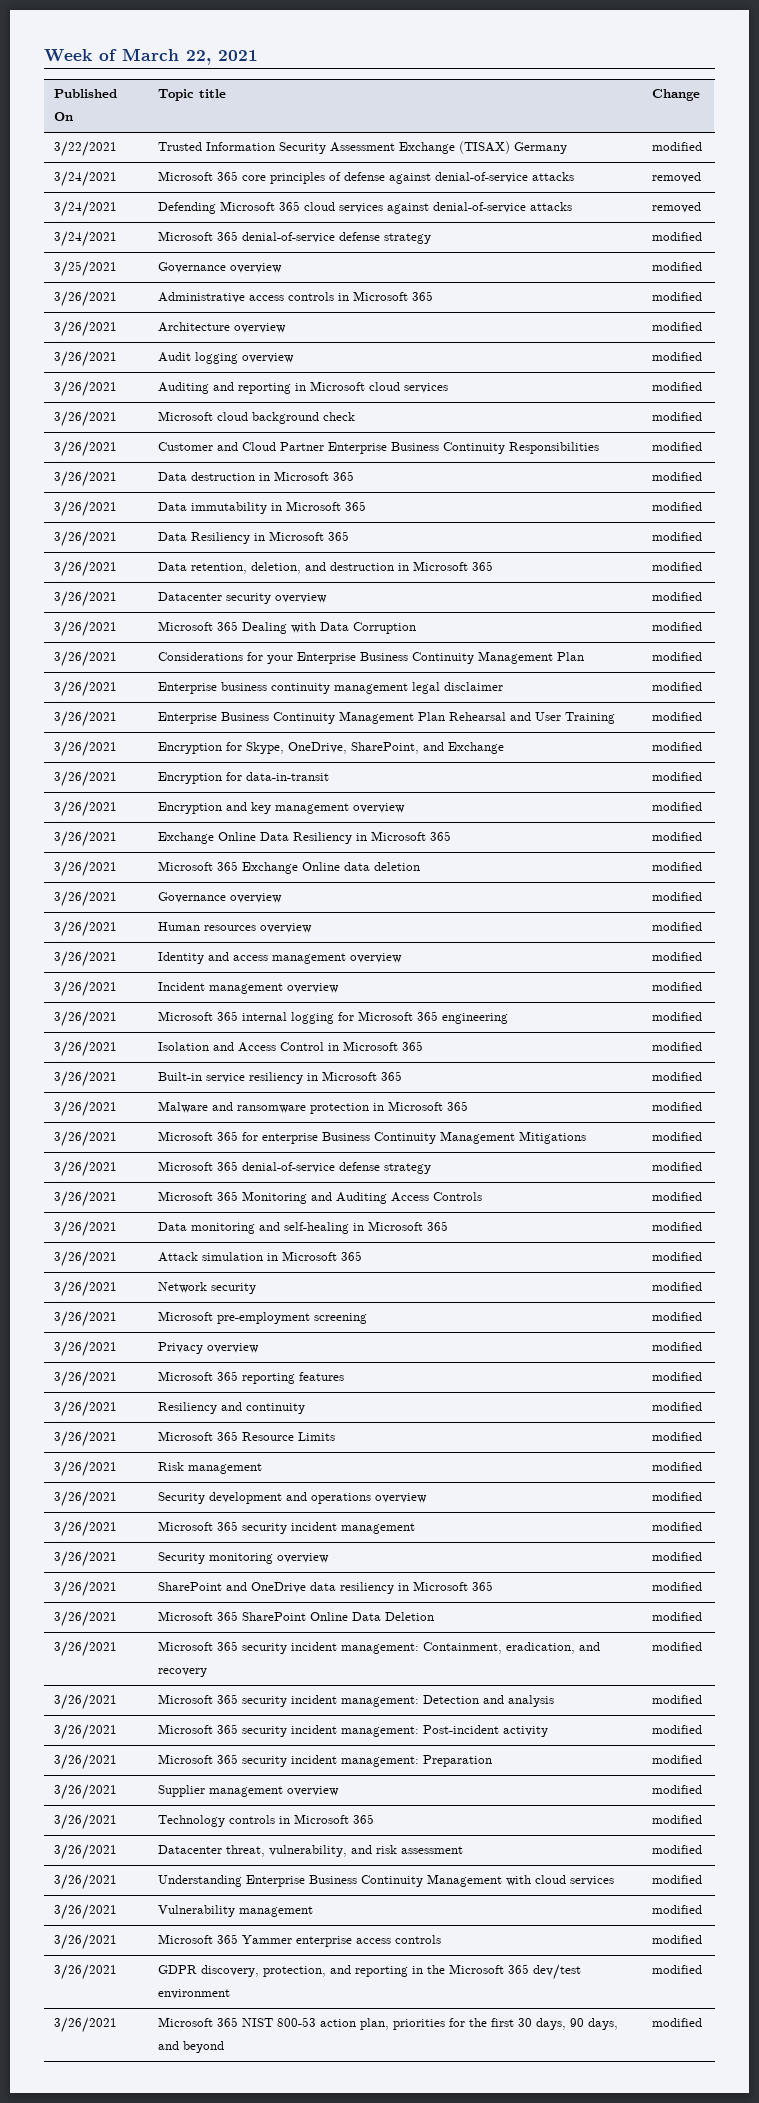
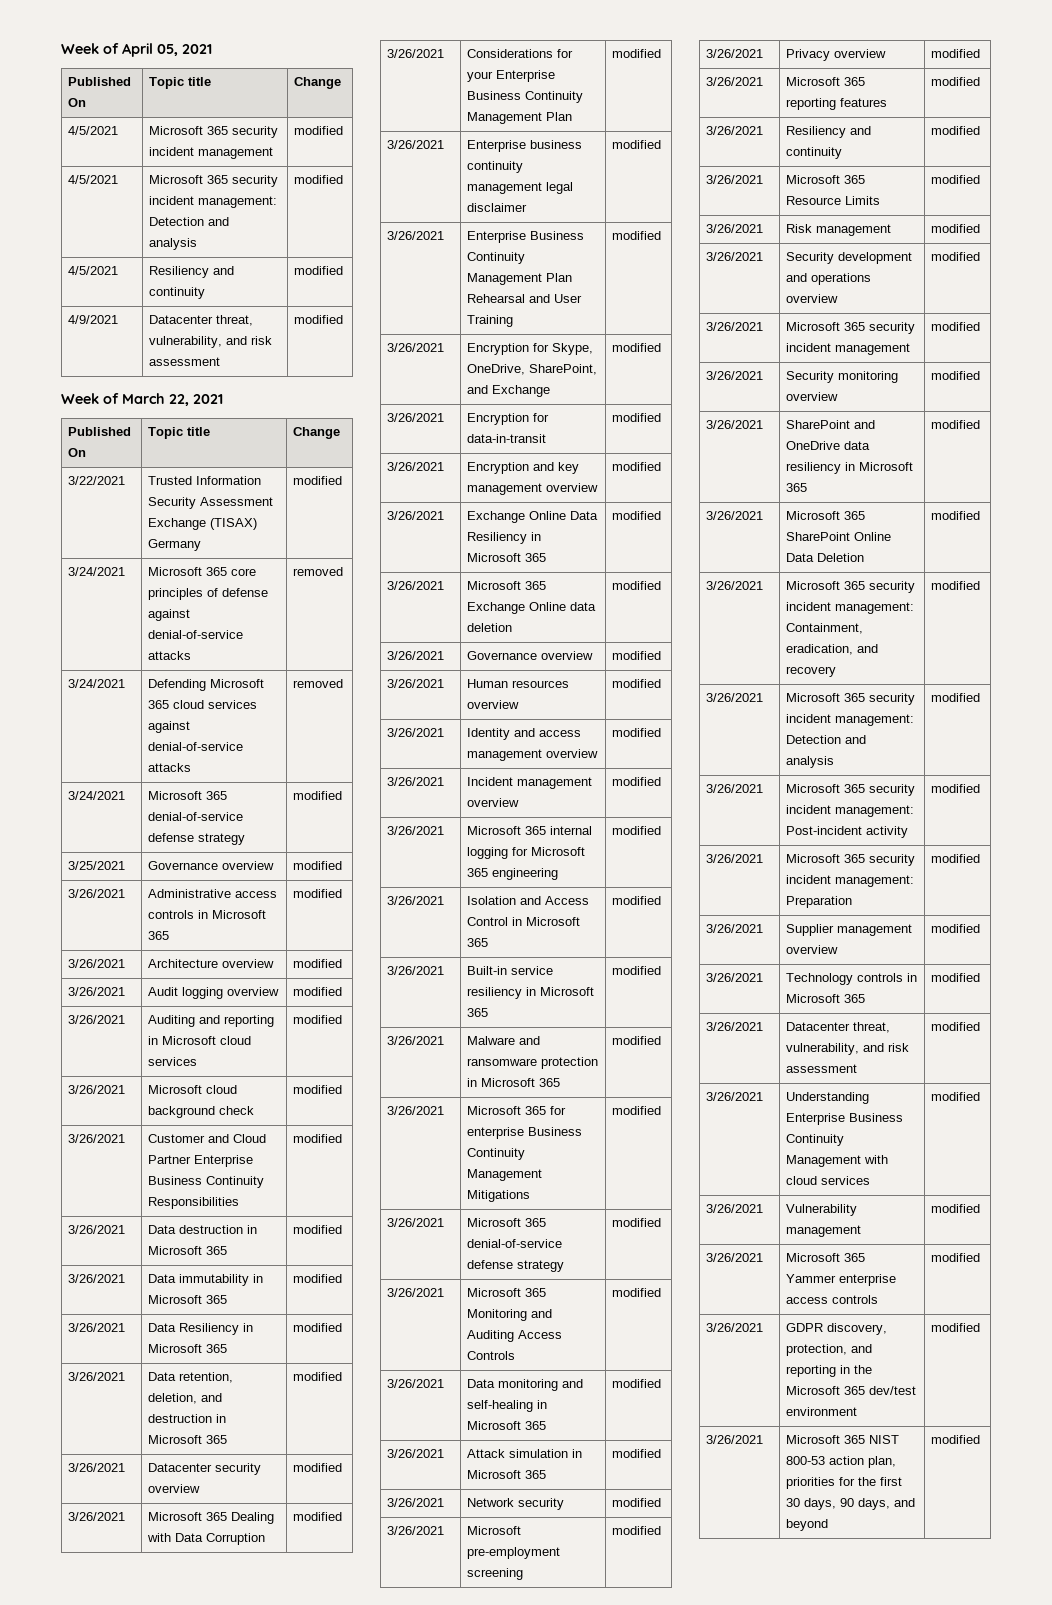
[44,49,117,62] Week of -> [61,43,212,57] [68,77,132,86] [68,98,87,107] [149,77,212,89] [294,77,342,89] [68,126,119,135] [149,126,279,138] [149,147,274,159] [294,126,344,135] [68,175,119,184] [149,175,279,187] [149,196,278,208] [149,217,230,226] [149,238,198,250] [294,175,344,184] [68,266,119,275] [149,266,235,278] [149,287,206,299] [294,266,344,275] [68,315,119,324] [149,315,254,326] [149,336,273,348] [149,357,221,366] [294,315,344,324] [61,393,119,404] Week of April 05, 2021 // Published On | Topic title | Change // 4/5/2021 | Microsoft 365 security incident management | modified // 4/5/2021 | Microsoft 365 security incident management: Detection and analysis | modified // 4/5/2021 | Resiliency and continuity | modified // 4/9/2021 | Datacenter threat, vulnerability, and risk assessment | modified // Week of

